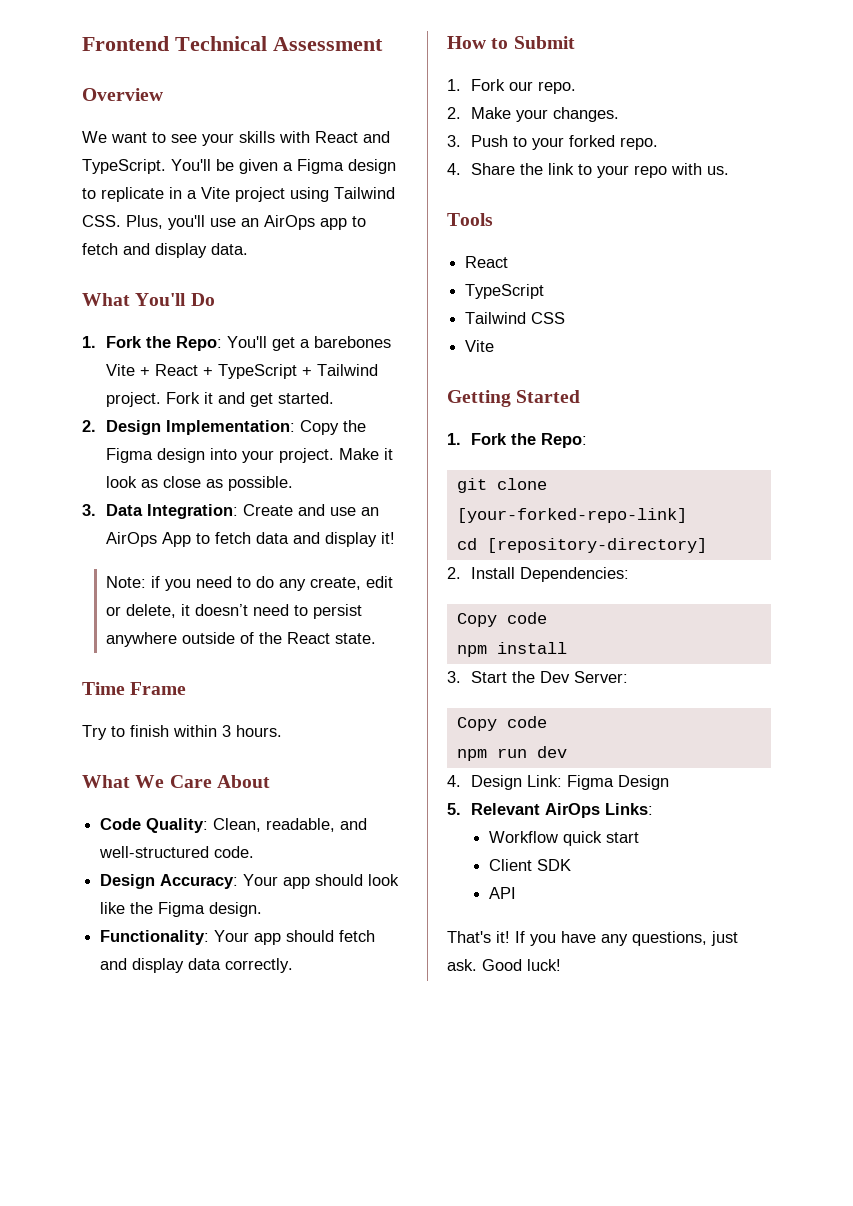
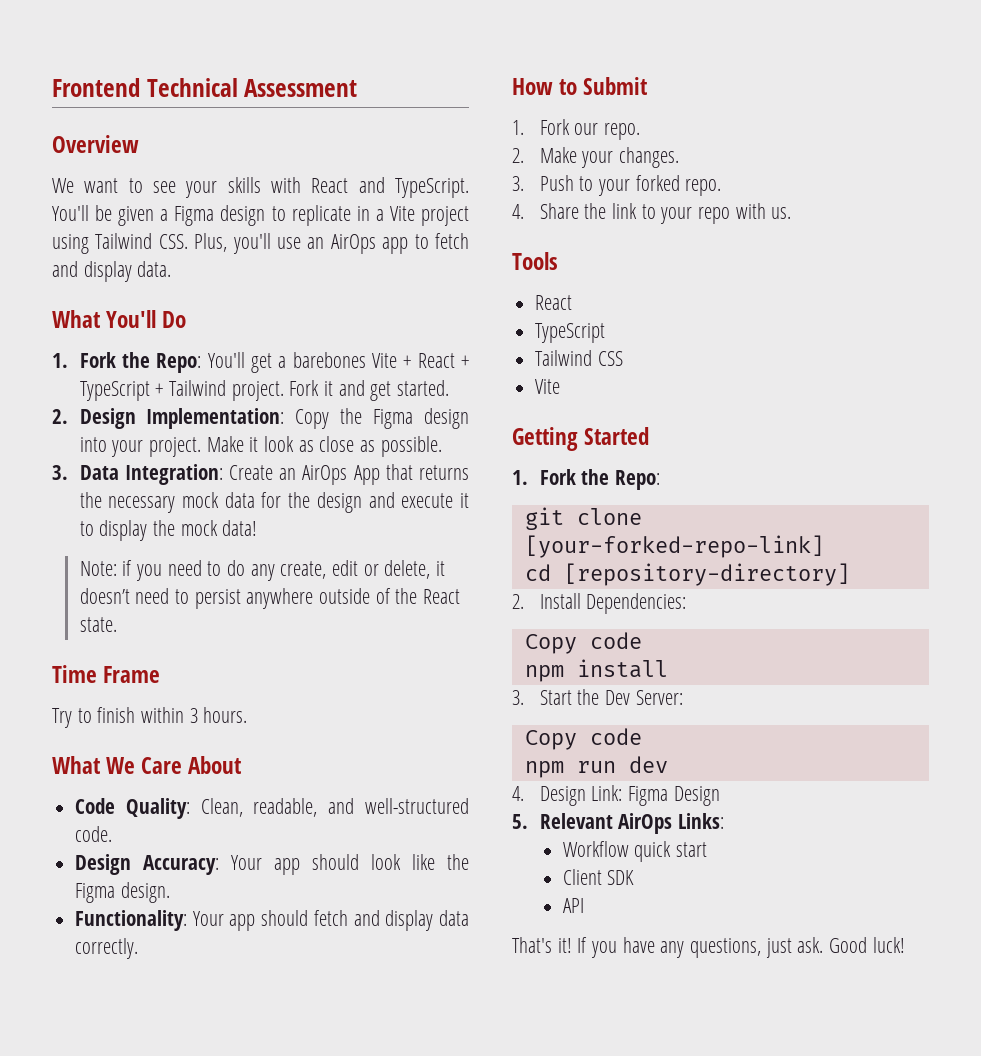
[297,504,356,516] and use -> (273, 472) none
[195,532,395,547] to fetch data and display it! -> [385,464,469,480] [79,492,469,513] [79,520,258,541] that returns the necessary mock data for the design and execute it to display the mock data!

